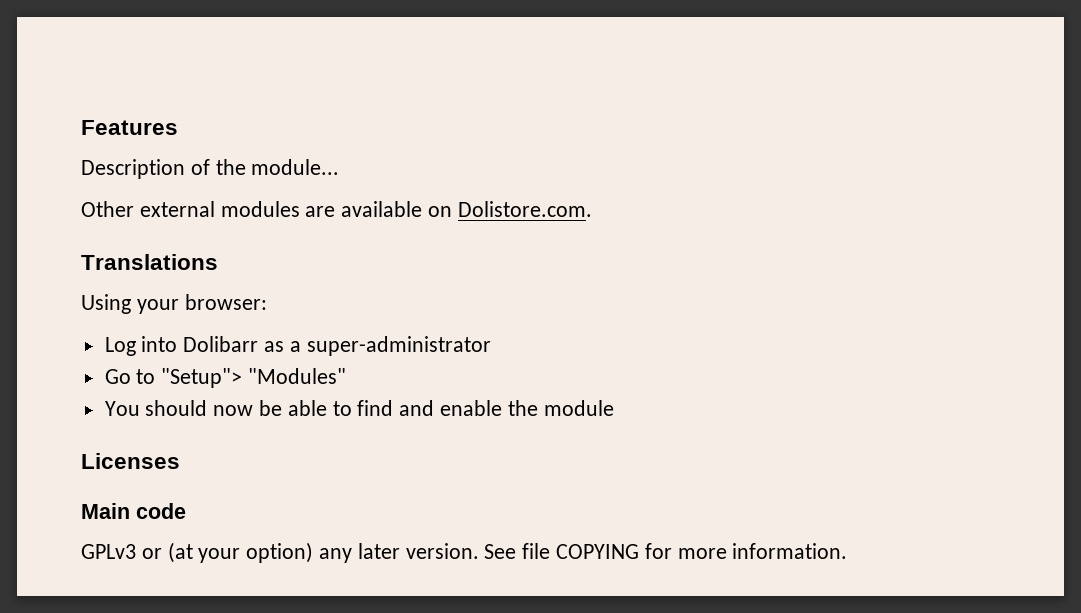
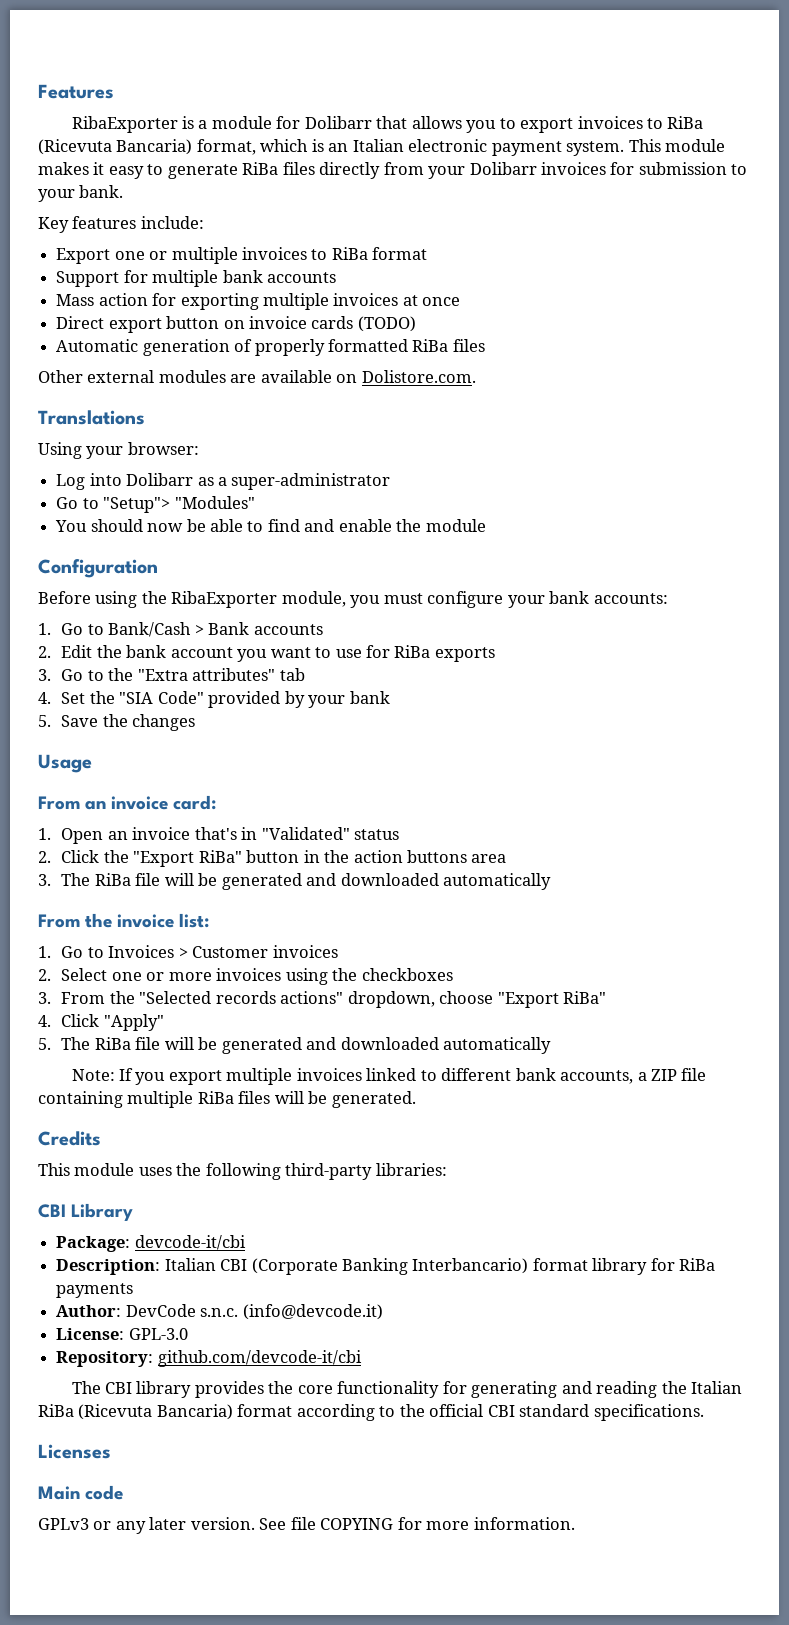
[81,159,340,179] Description of the module... -> [71,116,704,133] [38,139,726,156] [38,162,748,179] [38,185,124,202] [38,216,204,233] [56,247,428,264] [56,270,336,287] [56,293,461,310] [56,316,416,333] [56,339,485,356] RibaExporter is a module for Dolibarr that allows you to export invoices to RiBa (Ricevuta Bancaria) format, which is an Italian electronic payment system. This module makes it easy to generate RiBa files directly from your Dolibarr invoices for submission to your bank. // Key features include: // Export one or multiple invoices to RiBa format // Support for multiple bank accounts // Mass action for exporting multiple invoices at once // Direct export button on invoice cards (TODO) // Automatic generation of properly formatted RiBa files
(614, 408) none -> [38,559,158,578] [38,591,668,608] [38,622,323,637] [38,645,495,662] [38,668,305,681] [38,691,390,708] [38,714,196,731] [38,754,92,773] [38,795,217,810] [38,827,400,844] [38,850,507,867] [38,873,551,890] [38,913,210,928] [38,945,338,958] [38,968,453,985] [38,991,606,1008] [38,1014,164,1031] [38,1037,551,1054] [71,1068,707,1085] [38,1091,416,1108] [38,1131,101,1146] [38,1163,447,1180] [38,1203,134,1221] [56,1235,246,1252] [56,1258,716,1275] [56,1283,134,1298] [56,1304,383,1320] [56,1328,188,1340] [56,1350,362,1367] [71,1381,743,1398] [38,1404,704,1421] // Configuration // Before using the RibaExporter module, you must configure your bank accounts: // 1. Go to Bank/Cash > Bank accounts // 2. Edit the bank account you want to use for RiBa exports // 3. Go to the "Extra attributes" tab // 4. Set the "SIA Code" provided by your bank // 5. Save the changes // Usage // From an invoice card: // 1. Open an invoice that's in "Validated" status // 2. Click the "Export RiBa" button in the action buttons area // 3. The RiBa file will be generated and downloaded automatically // From the invoice list: // 1. Go to Invoices > Customer invoices // 2. Select one or more invoices using the checkboxes // 3. From the "Selected records actions" dropdown, choose "Export RiBa" // 4. Click "Apply" // 5. The RiBa file will be generated and downloaded automatically // Note: If you export multiple invoices linked to different bank accounts, a ZIP file containing multiple RiBa files will be generated. // Credits // This module uses the following third-party libraries: // CBI Library // Package: devcode-it/cbi // Description: Italian CBI (Corporate Banking Interbancario) format library for RiBa payments // Author: DevCode s.n.c. (info@devcode.it) // License: GPL-3.0 // Repository: github.com/devcode-it/cbi // The CBI library provides the core functionality for generating and reading the Italian RiBa (Ricevuta Bancaria) format according to the official CBI standard specifications.
[167,542,314,563] (at your option) -> (112, 1525) none

